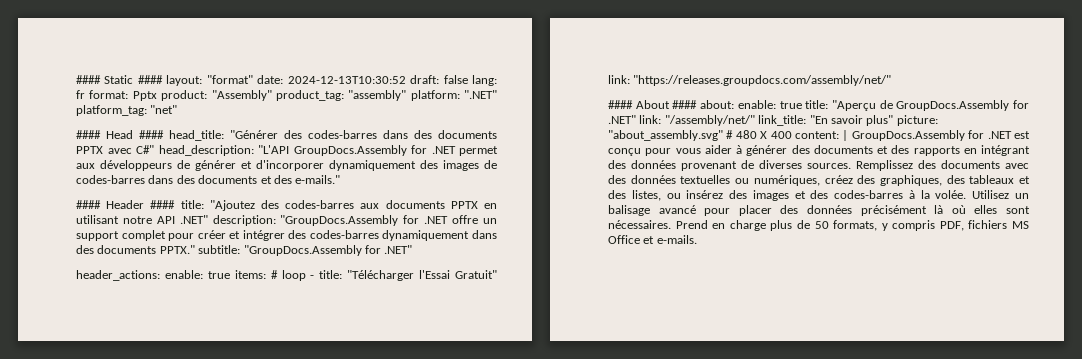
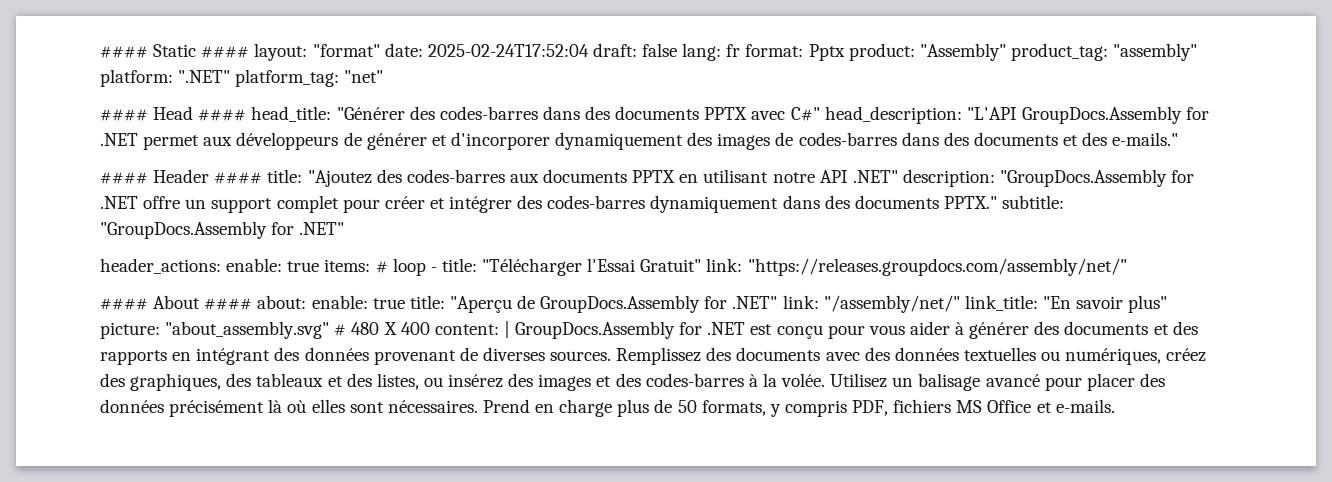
[287,76,406,84] 2024-12-13T10:30:52 -> [427,44,589,57] 2025-02-24T17:52:04

